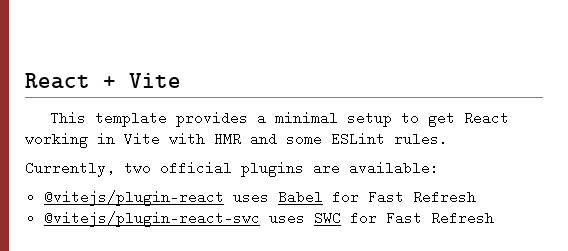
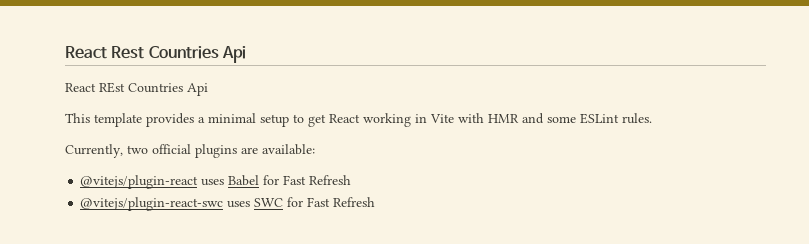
[25,73,181,89] React + Vite -> [65,46,246,63] [65,82,208,96] React Rest Countries Api // React REst Countries Api

